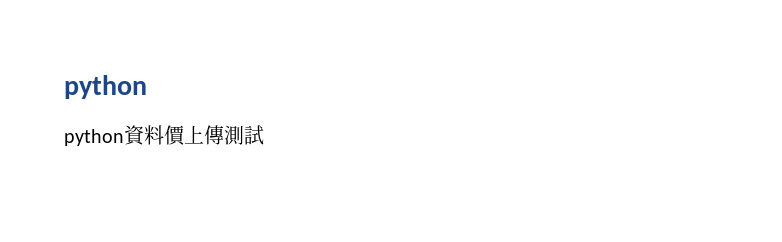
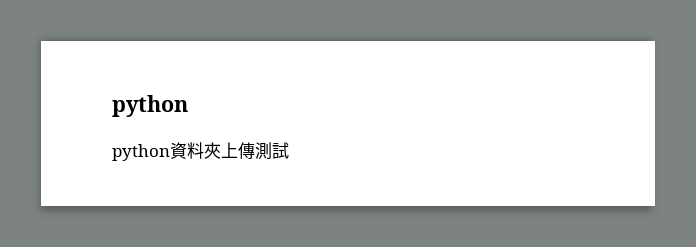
[164,125,186,146] 價 -> [204,142,221,159] 夾

